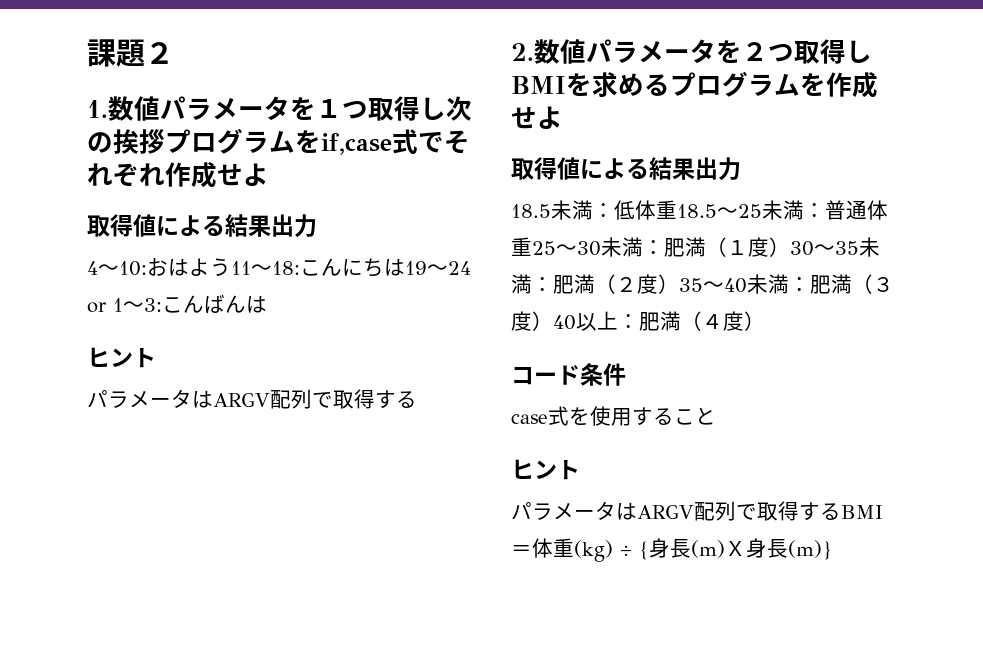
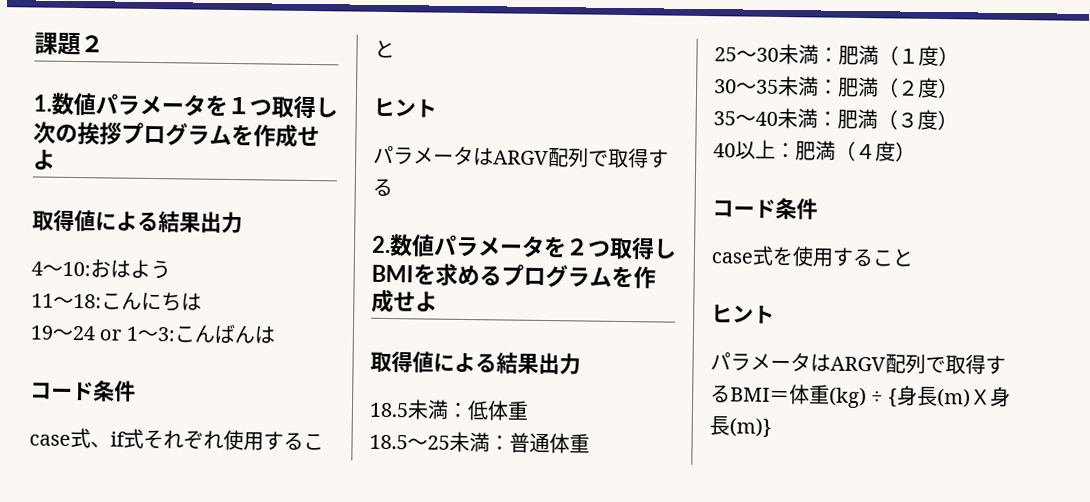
[321,129,470,155] [87,163,165,187] if,case式でそれぞれ -> (254, 135) none
(231, 267) none -> (171, 269) //
(405, 267) none -> (202, 301) //
(267, 304) none -> [30,380,136,402] [29,427,324,451] [374,39,395,59] // コード条件 // case式、if式それぞれ使用すること
(677, 209) none -> (529, 410) //
(532, 246) none -> (590, 443) //
(790, 247) none -> (959, 56) //
(679, 284) none -> (959, 88) //
(553, 321) none -> (958, 120) //

